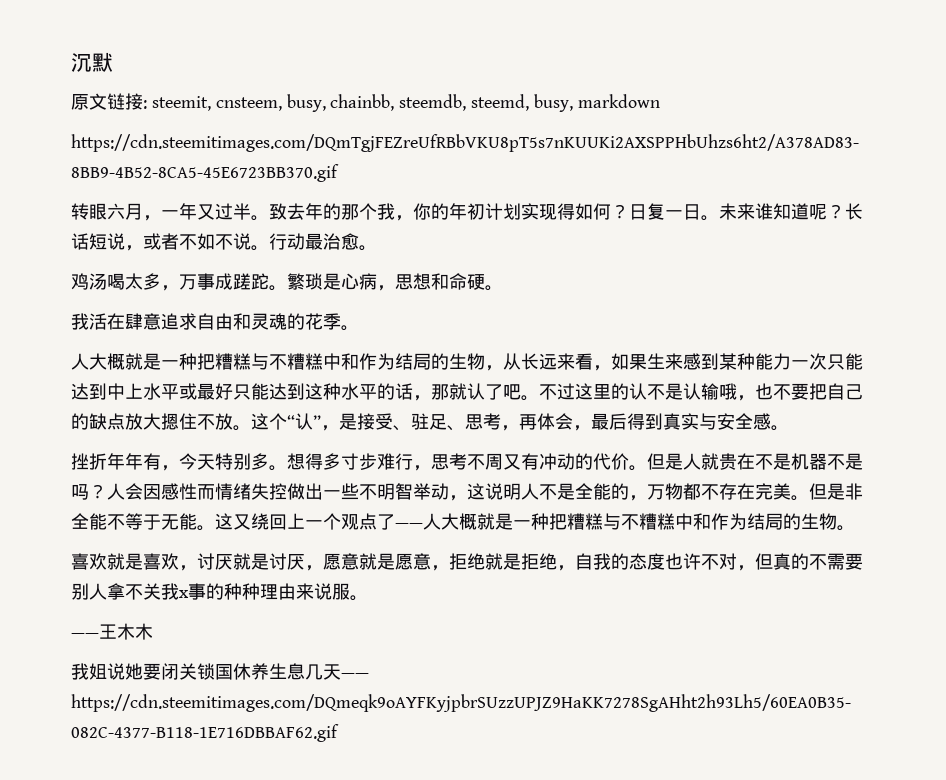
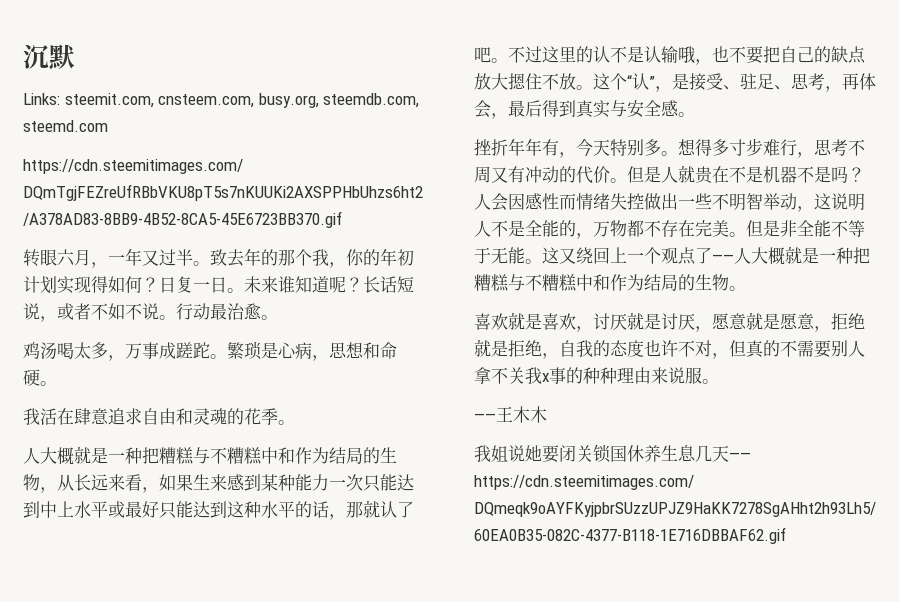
[71,93,660,112] 原文链接: steemit, cnsteem, busy, chainbb, steemdb, steemd, busy, markdown -> [23,93,420,108] [23,120,108,132] Links: steemit.com, cnsteem.com, busy.org, steemdb.com, steemd.com

